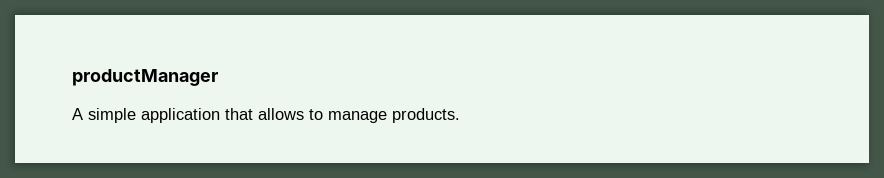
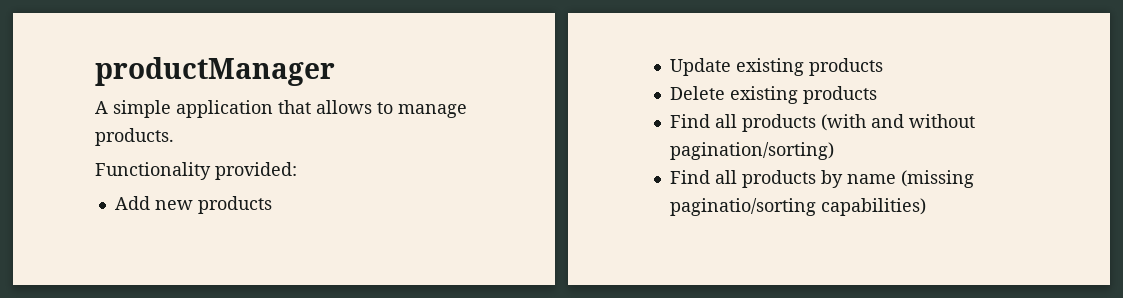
(460, 115) none -> [95,162,297,180] [114,196,272,214] [669,58,883,76] [669,86,877,104] [669,114,975,132] [669,142,834,160] [669,170,974,188] [669,198,926,216] // Functionality provided: // Add new products // Update existing products // Delete existing products // Find all products (with and without pagination/sorting) // Find all products by name (missing paginatio/sorting capabilities)

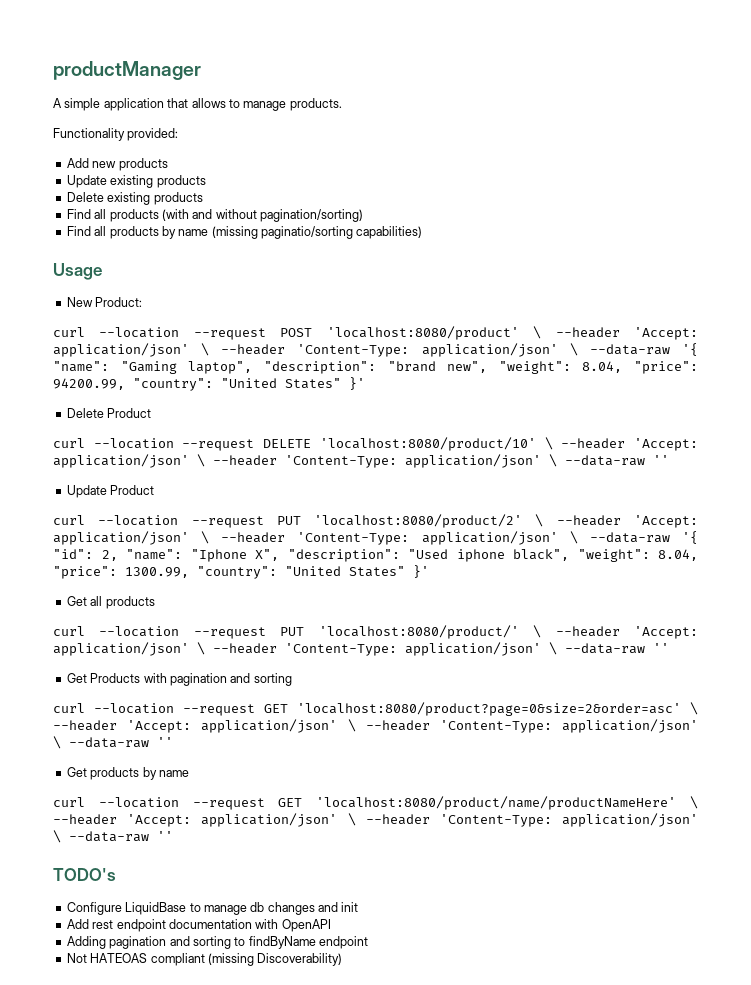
(926, 207) none -> [53,263,102,280] [66,297,143,307] [53,326,699,340] [53,343,698,357] [53,361,698,374] [53,377,365,391] [66,408,152,418] [53,437,698,451] [53,454,669,468] [66,485,155,498] [53,514,698,528] [53,531,698,545] [53,549,698,562] [53,565,429,579] [66,596,155,609] [53,625,699,639] [53,642,669,656] [66,673,292,686] [53,702,698,716] [53,719,699,733] [53,736,173,749] [66,767,189,780] [53,796,698,810] [53,813,699,827] [53,830,173,843] [53,868,116,881] [66,902,359,915] [66,919,331,932] [66,936,368,949] [66,953,343,966] // Usage // New Product: // curl --location --request POST 'localhost:8080/product' \ --header 'Accept: application/json' \ --header 'Content-Type: application/json' \ --data-raw '{ "name": "Gaming laptop", "description": "brand new", "weight": 8.04, "price": 94200.99, "country": "United States" }' // Delete Product // curl --location --request DELETE 'localhost:8080/product/10' \ --header 'Accept: application/json' \ --header 'Content-Type: application/json' \ --data-raw '' // Update Product // curl --location --request PUT 'localhost:8080/product/2' \ --header 'Accept: application/json' \ --header 'Content-Type: application/json' \ --data-raw '{ "id": 2, "name": "Iphone X", "description": "Used iphone black", "weight": 8.04, "price": 1300.99, "country": "United States" }' // Get all products // curl --location --request PUT 'localhost:8080/product/' \ --header 'Accept: application/json' \ --header 'Content-Type: application/json' \ --data-raw '' // Get Products with pagination and sorting // curl --location --request GET 'localhost:8080/product?page=0&size=2&order=asc' \ --header 'Accept: application/json' \ --header 'Content-Type: application/json' \ --data-raw '' // Get products by name // curl --location --request GET 'localhost:8080/product/name/productNameHere' \ --header 'Accept: application/json' \ --header 'Content-Type: application/json' \ --data-raw '' // TODO's // Configure LiquidBase to manage db changes and init // Add rest endpoint documentation with OpenAPI // Adding pagination and sorting to findByName endpoint // Not HATEOAS compliant (missing Discoverability)

